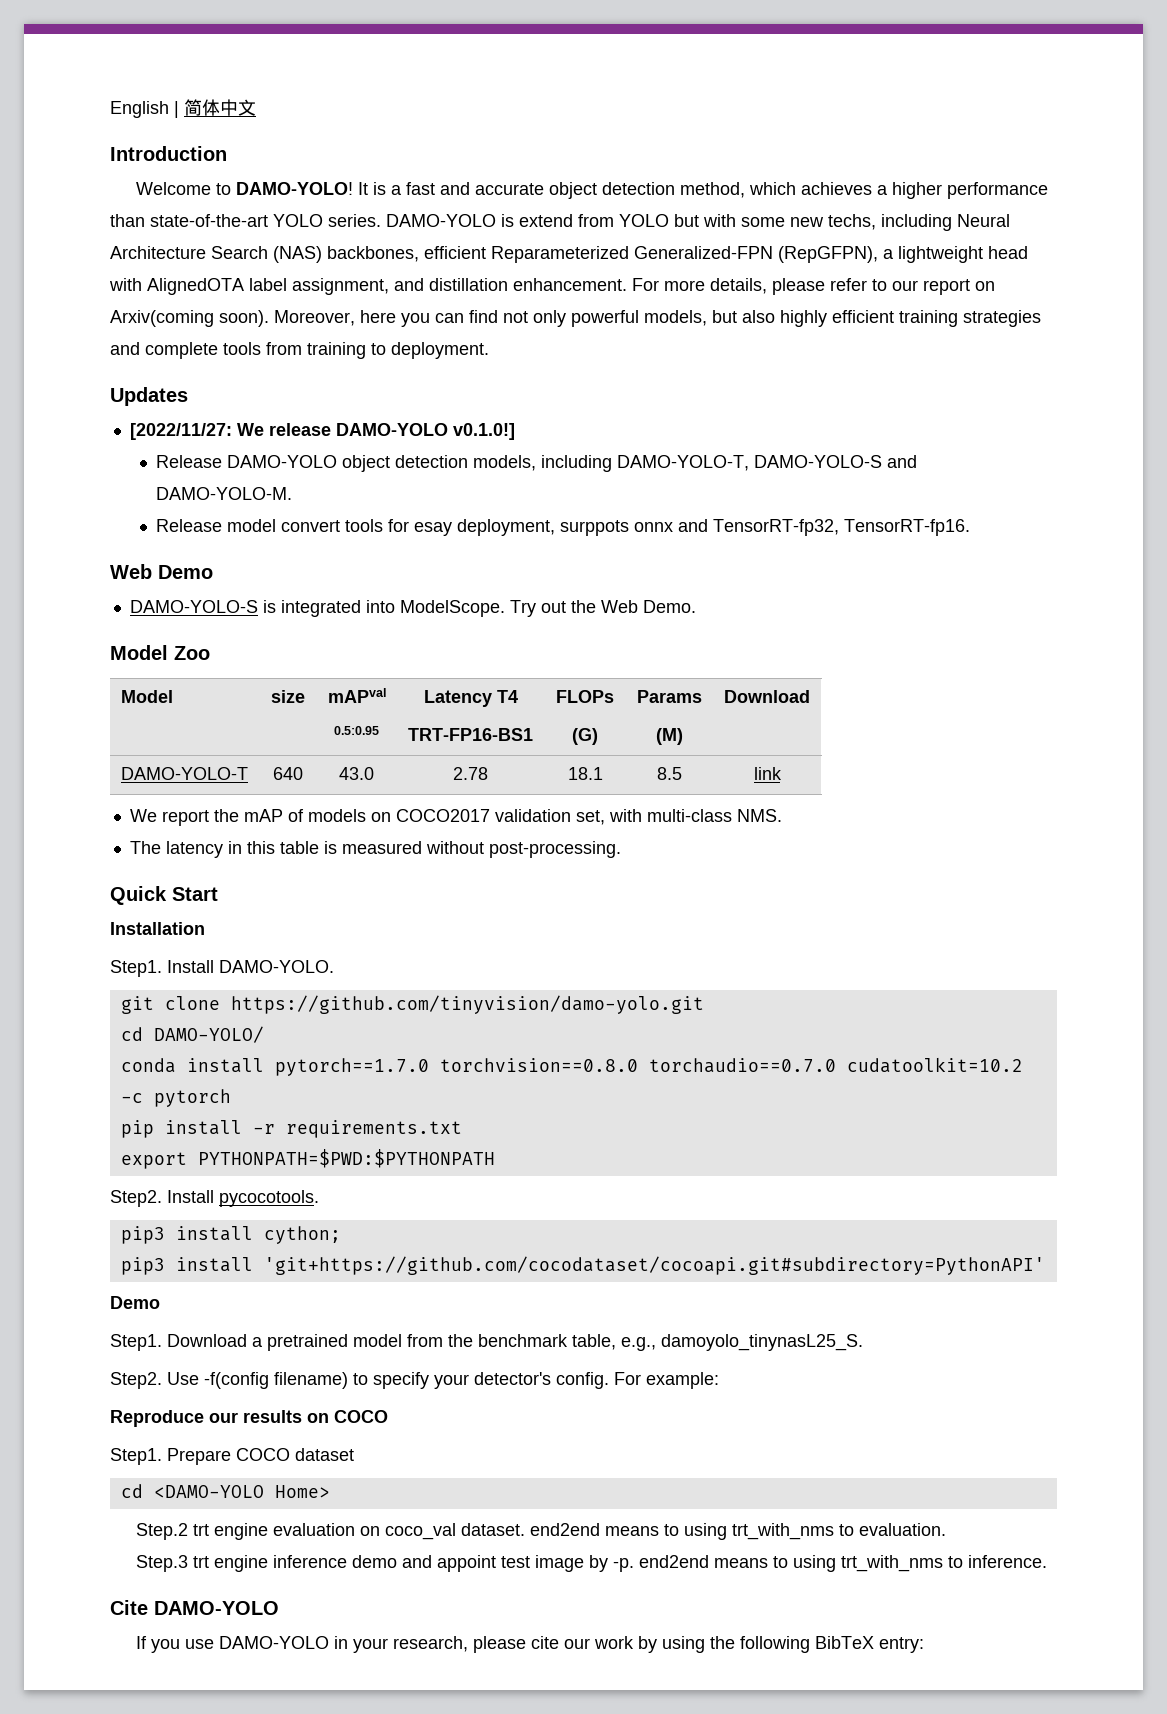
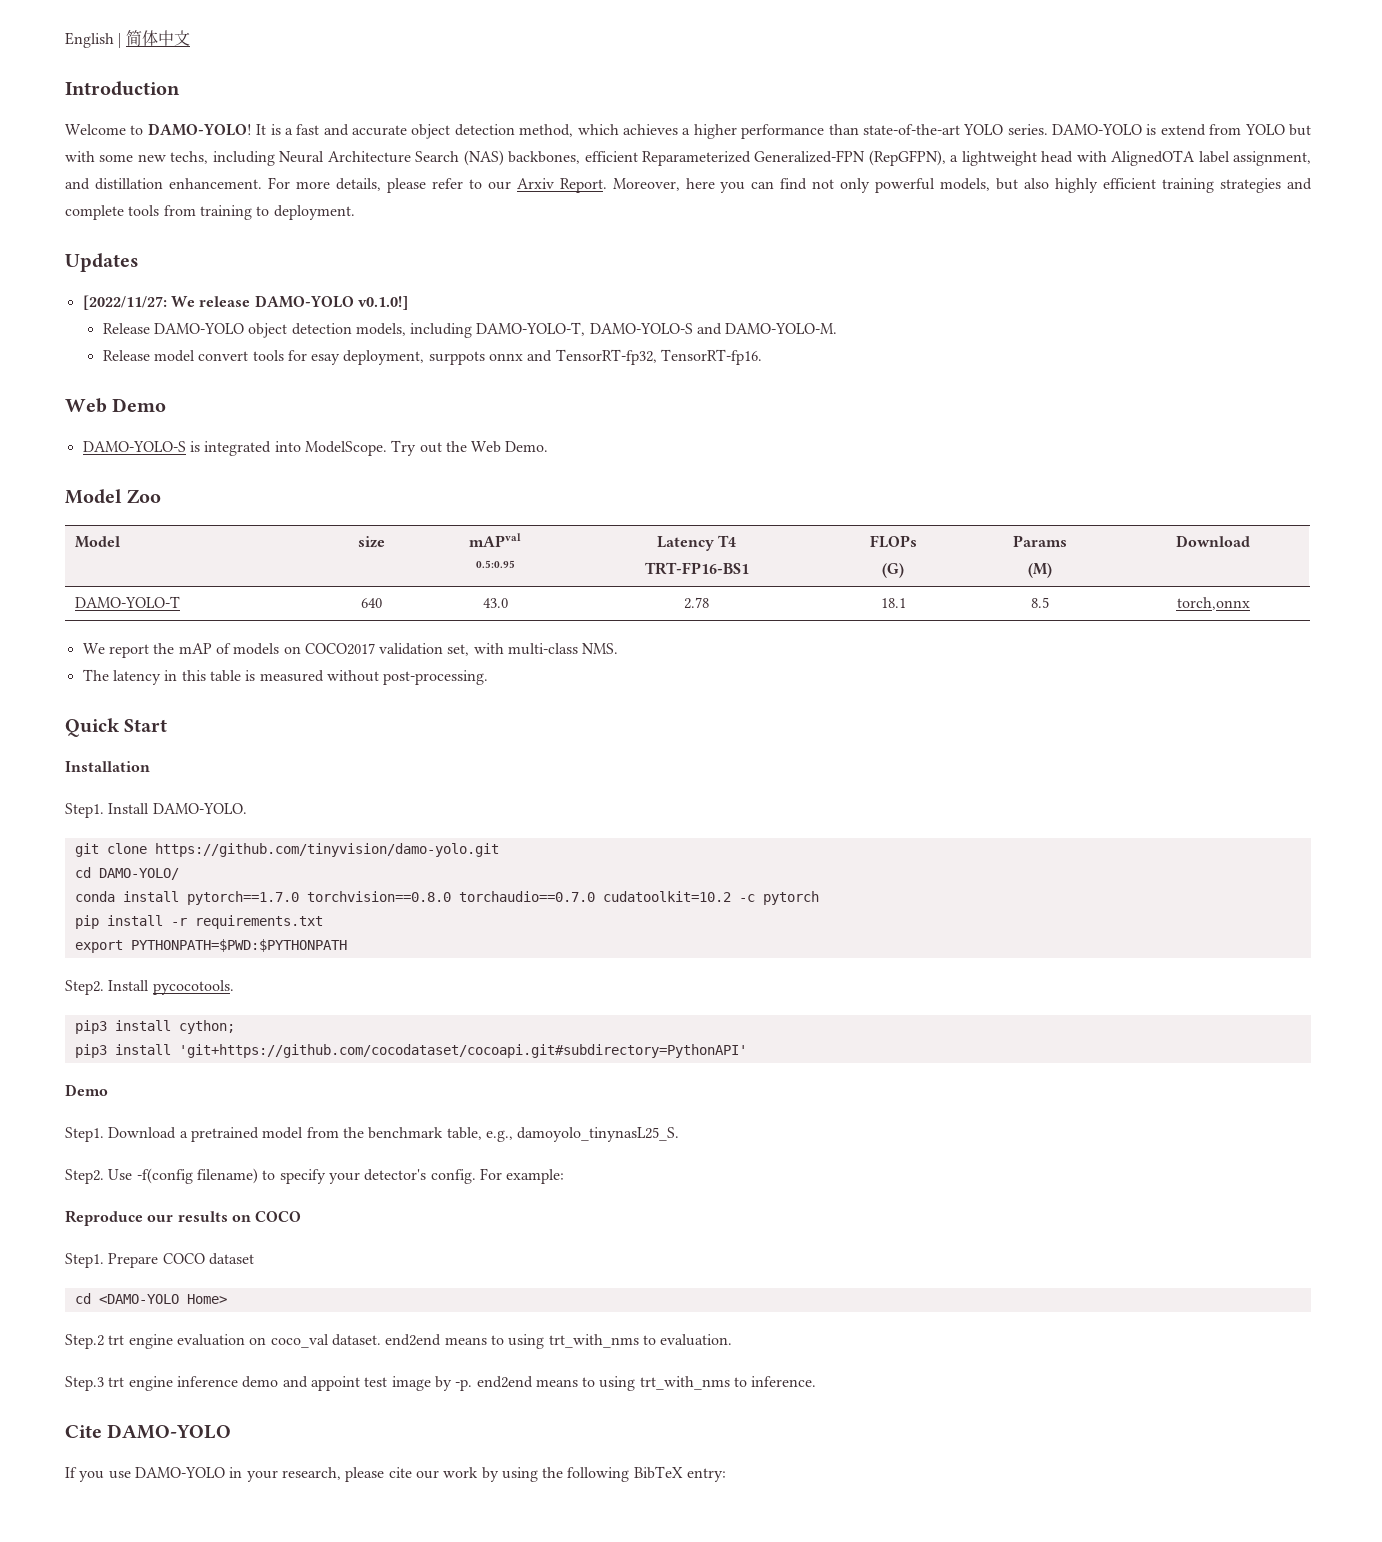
[923,279,995,295] [110,310,269,327] report on Arxiv(coming soon). -> [516,178,607,193] Arxiv Report.
[753,767,782,780] link -> [1176,597,1250,610] torch,onnx

